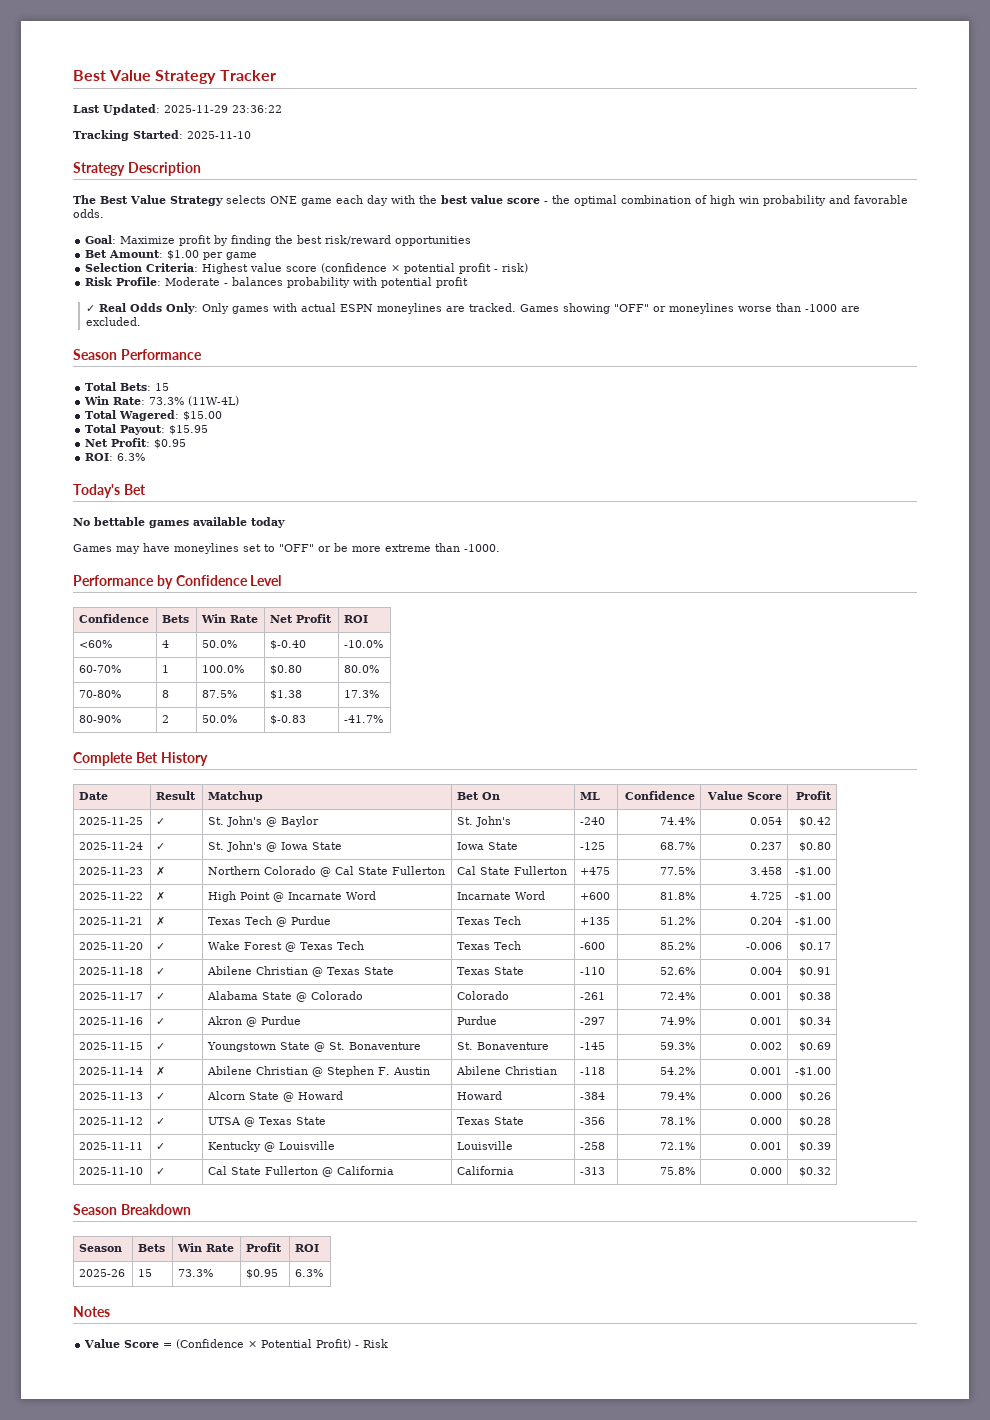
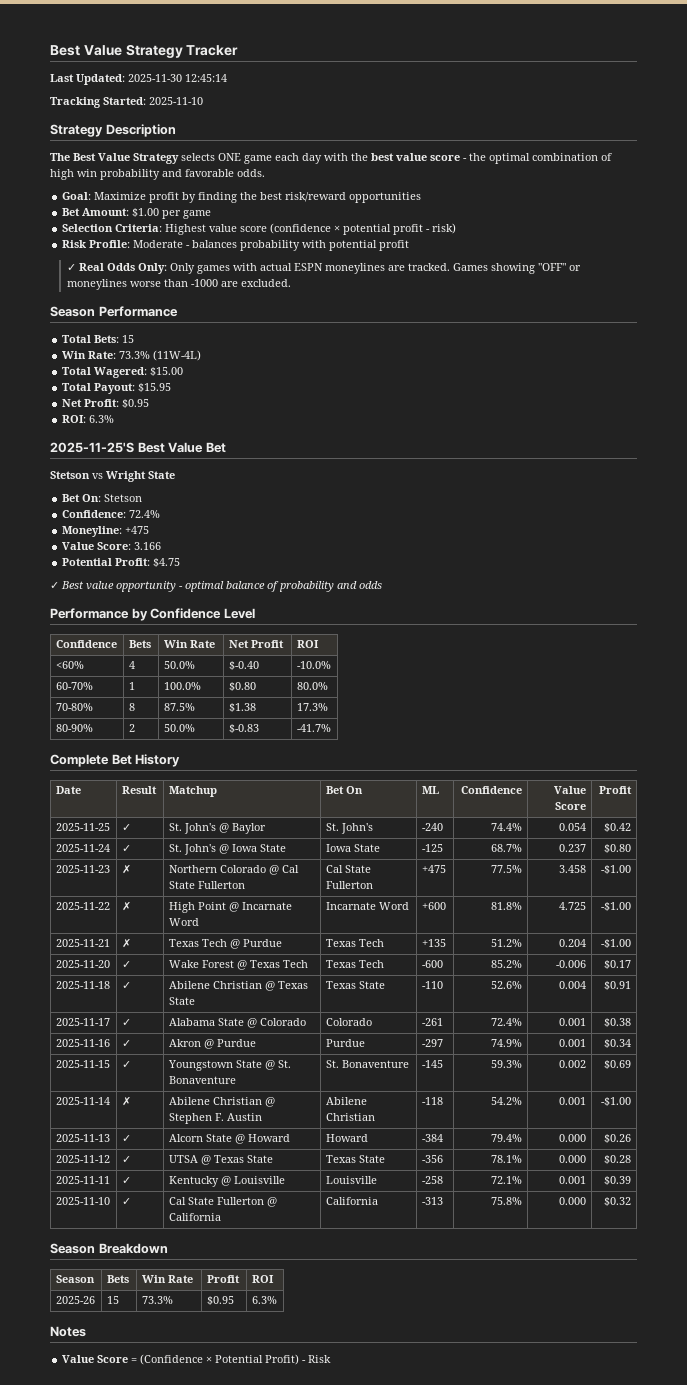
[164,105,282,113] 2025-11-29 23:36:22 -> [128,74,227,82] 2025-11-30 12:45:14
[73,484,146,498] [73,517,285,528] [73,543,500,554] Today's Bet // No bettable games available today // Games may have moneylines set to "OFF" or be more extreme than -1000. -> [50,442,226,453] [50,471,175,482] [62,494,143,502] [62,510,161,518] [62,526,150,537] [62,542,162,550] [62,558,181,567] [50,581,382,592] 2025-11-25'S Best Value Bet // Stetson vs Wright State // Bet On: Stetson // Confidence: 72.4% // Moneyline: +475 // Value Score: 3.166 // Potential Profit: $4.75 // ✓ Best value opportunity - optimal balance of probability and odds

